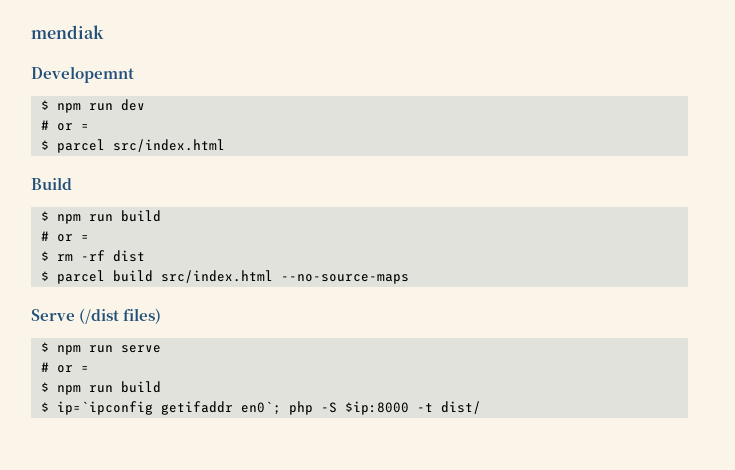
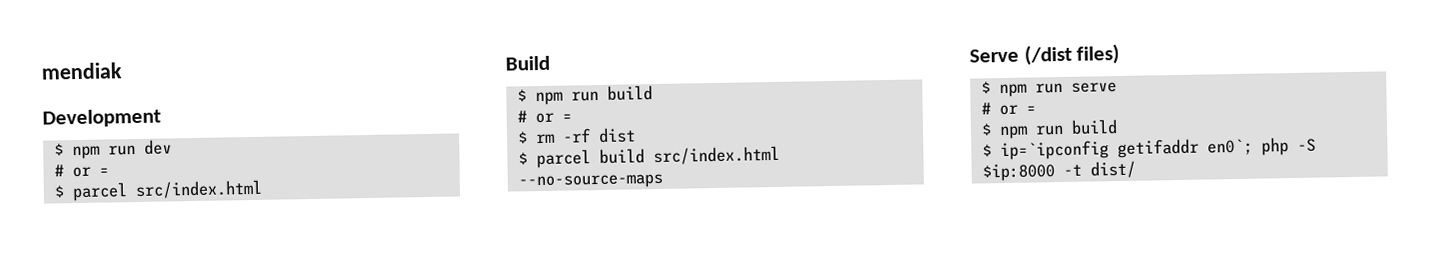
[31,66,134,83] Developemnt -> [42,108,161,128] Development

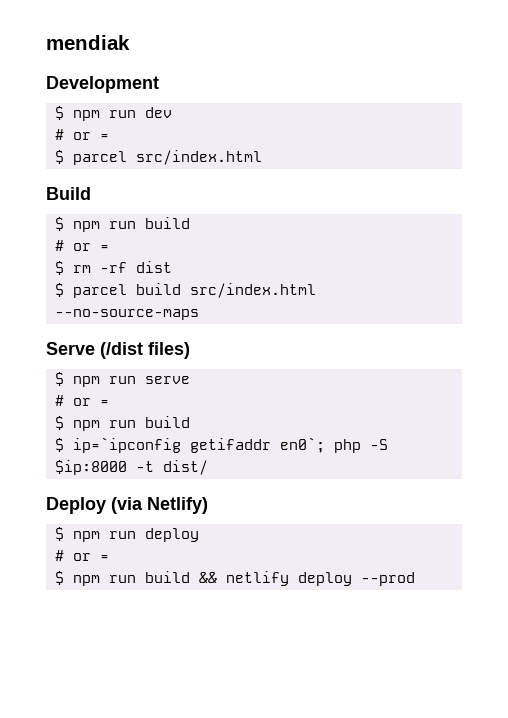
(1136, 169) none -> [46,497,208,514] [54,527,199,542] [54,550,109,561] [54,571,415,586] // Deploy (via Netlify) // $ npm run deploy // # or = // $ npm run build && netlify deploy --prod

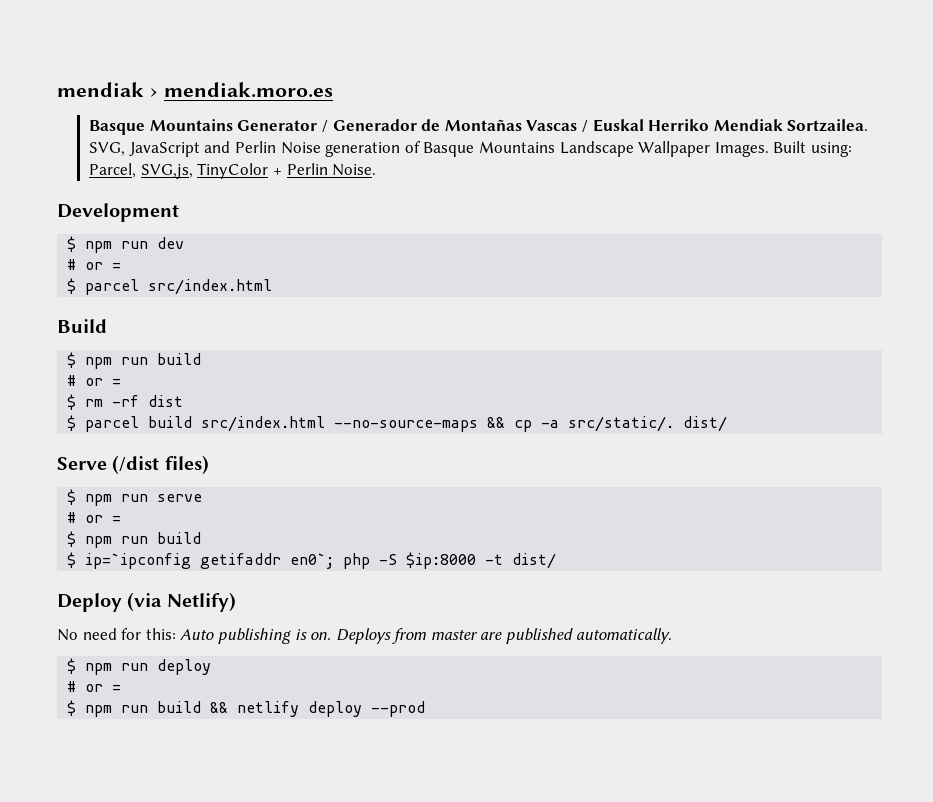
(130, 42) none -> [149,82,333,98] [89,119,869,135] [89,141,852,157] [89,163,377,179] › mendiak.moro.es // Basque Mountains Generator / Generador de Montañas Vascas / Euskal Herriko Mendiak Sortzailea. SVG, JavaScript and Perlin Noise generation of Basque Mountains Landscape Wallpaper Images. Built using: Parcel, SVG,js, TinyColor + Perlin Noise.
(199, 314) none -> [487,416,728,432] && cp -a src/static/. dist/
(208, 505) none -> [57,628,672,644] // No need for this: Auto publishing is on. Deploys from master are published automatically.

